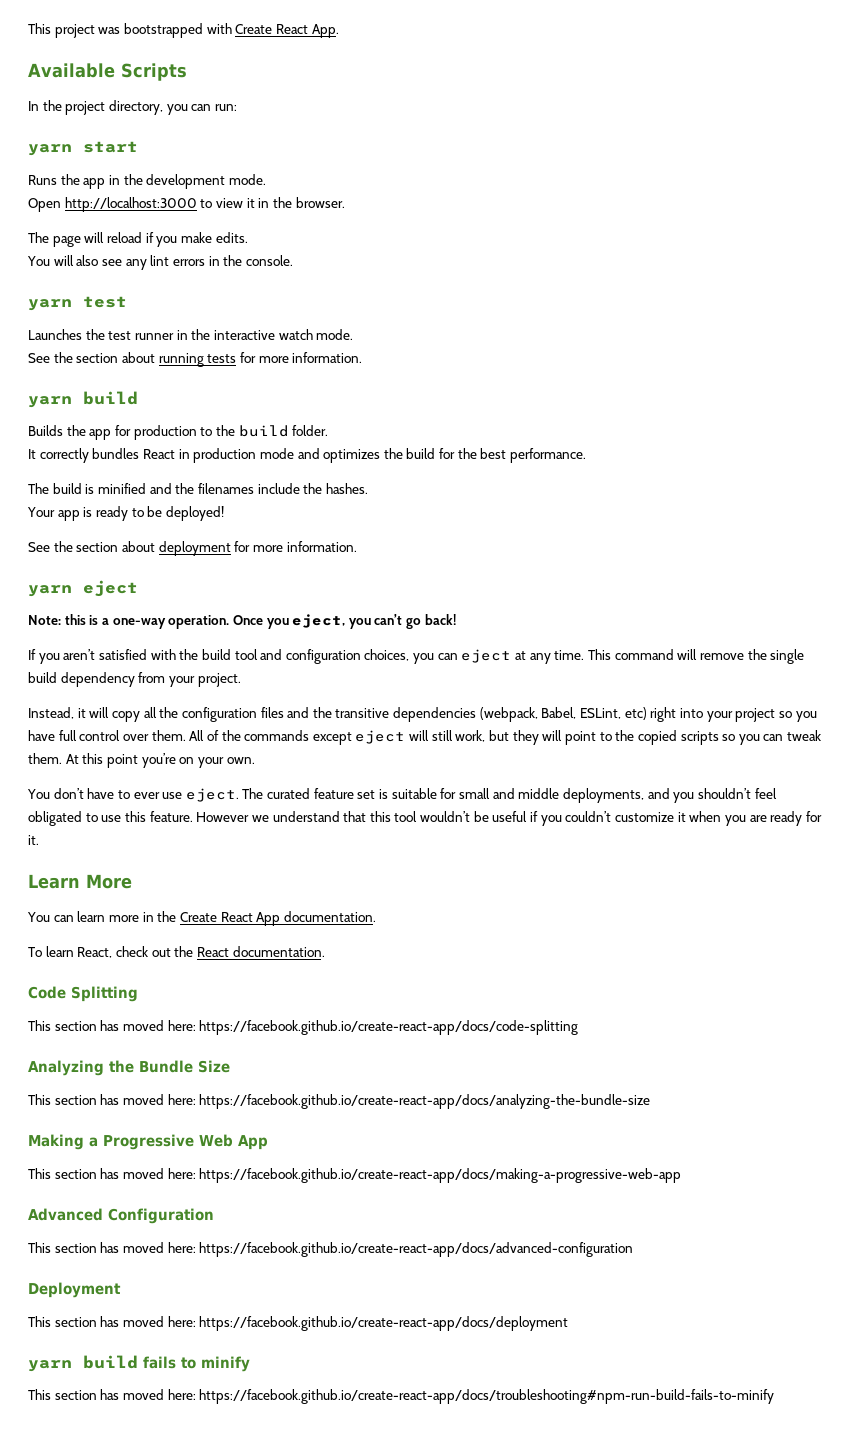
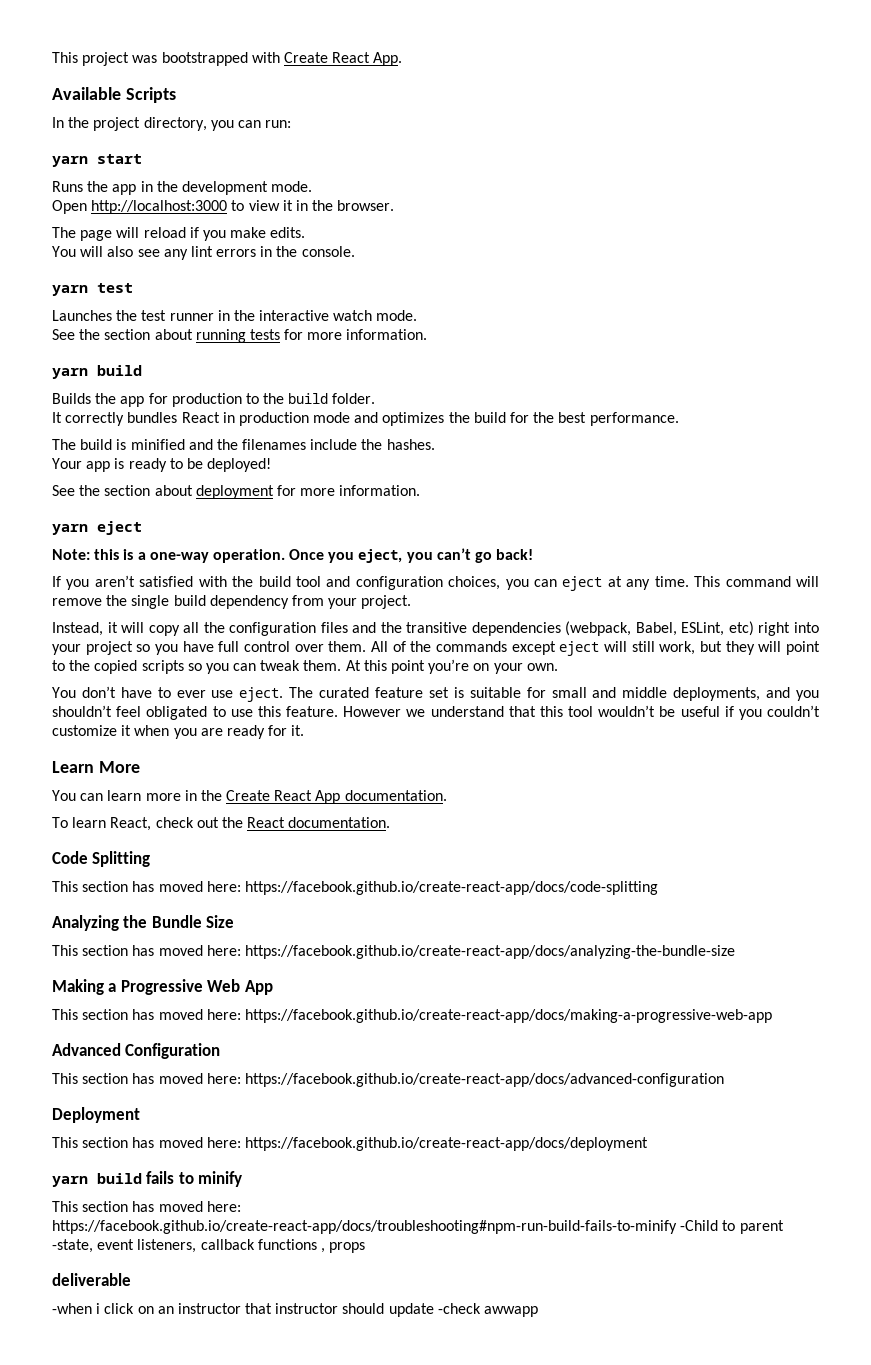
(775, 1396) none -> [680,1220,784,1234] [52,1239,366,1253] [52,1273,131,1286] [52,1303,539,1317] -Child to parent -state, event listeners, callback functions , props // deliverable // -when i click on an instructor that instructor should update -check awwapp

